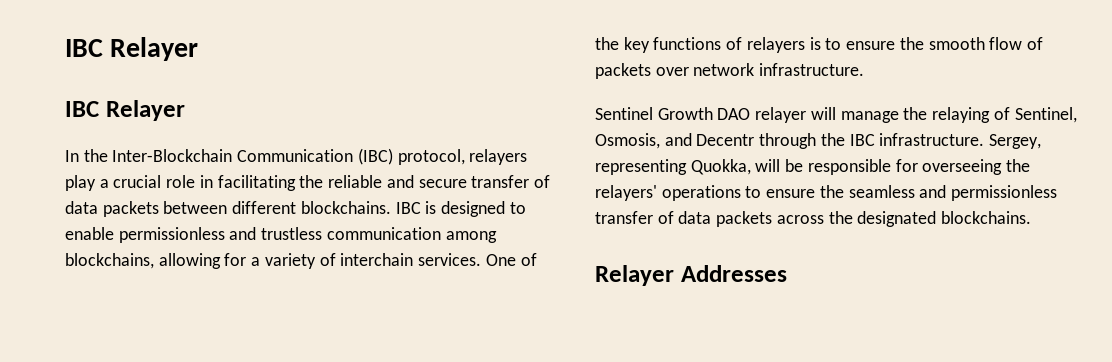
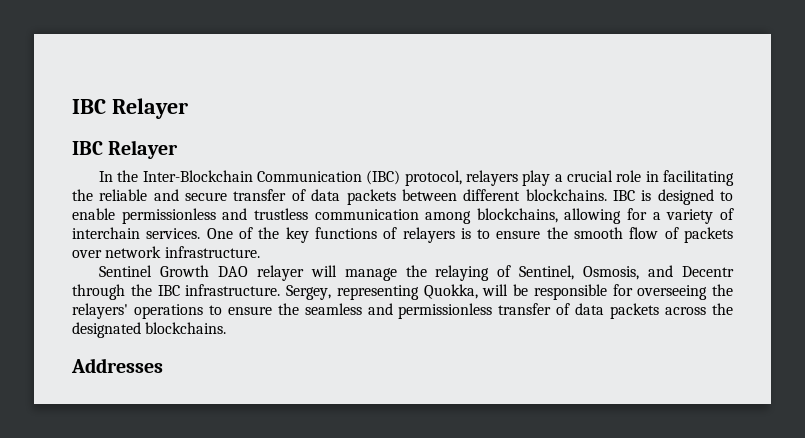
[595,265,674,286] Relayer -> (227, 328) none

